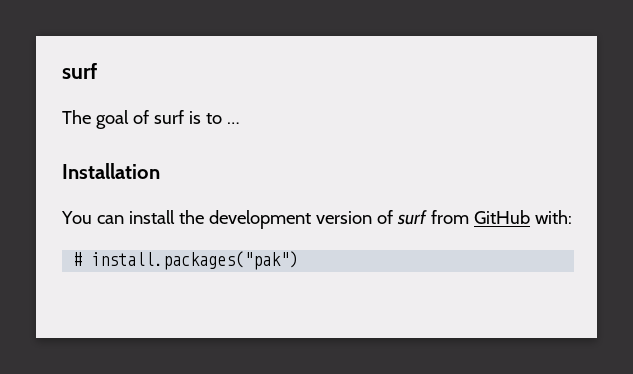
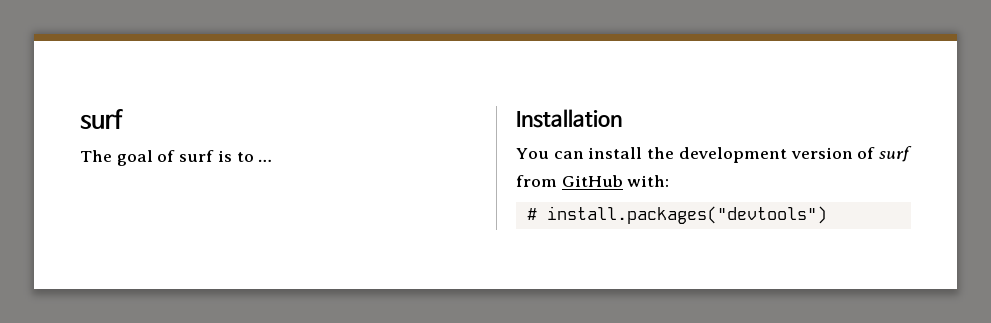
[91,251,299,270] install.packages("pak") -> [546,206,827,224] install.packages("devtools")

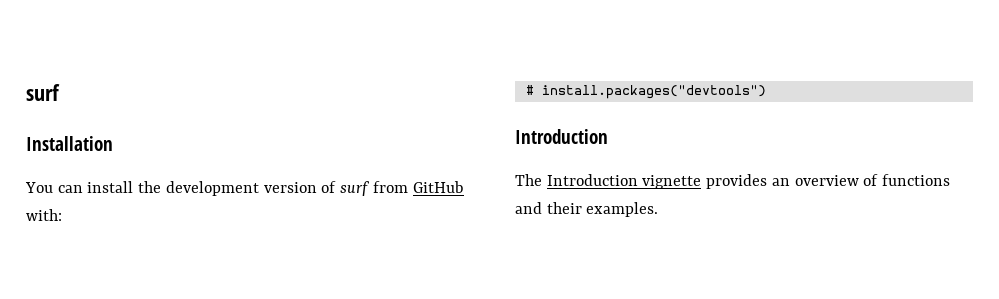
[80,109,123,130] [80,150,273,166] surf // The goal of surf is to … -> [26,84,60,101] surf
(827, 215) none -> [515,129,608,144] [515,174,951,189] [515,202,659,217] // Introduction // The Introduction vignette provides an overview of functions and their examples.

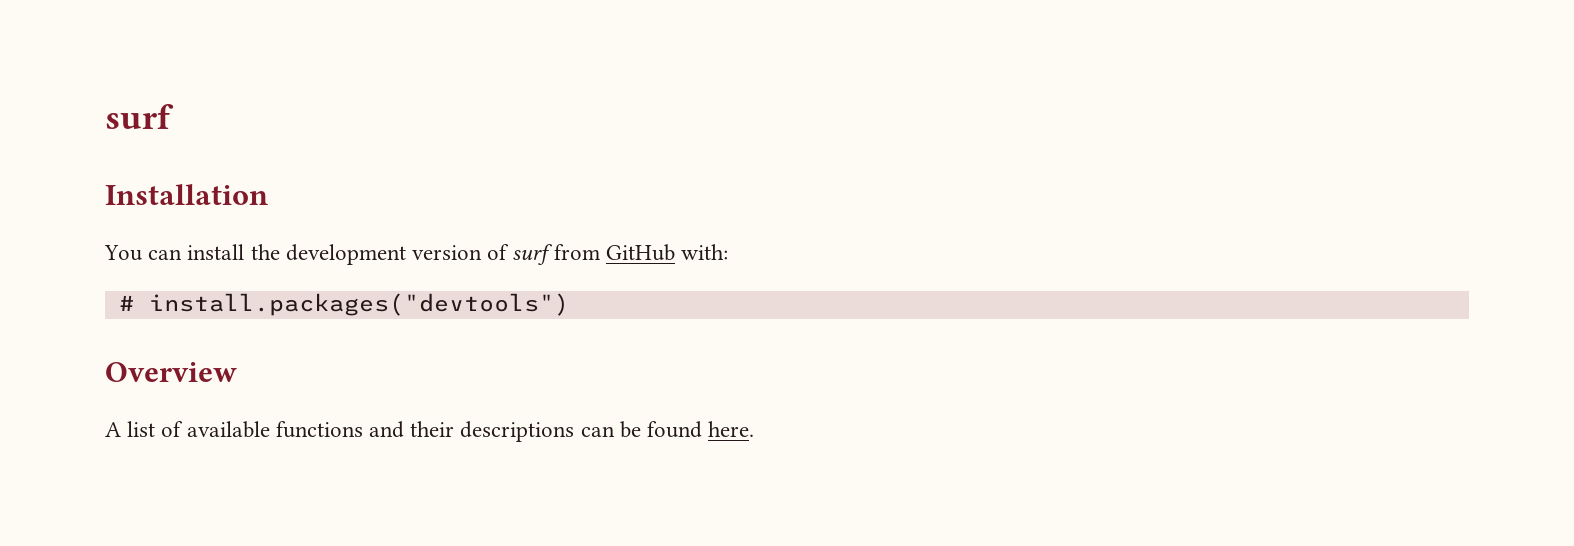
[515,129,608,144] [515,174,951,189] [515,202,659,217] Introduction // The Introduction vignette provides an overview of functions and their examples. -> [105,362,237,382] [105,421,755,442] Overview // A list of available functions and their descriptions can be found here.

